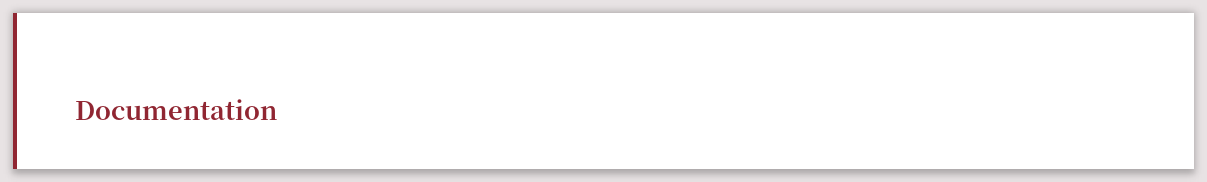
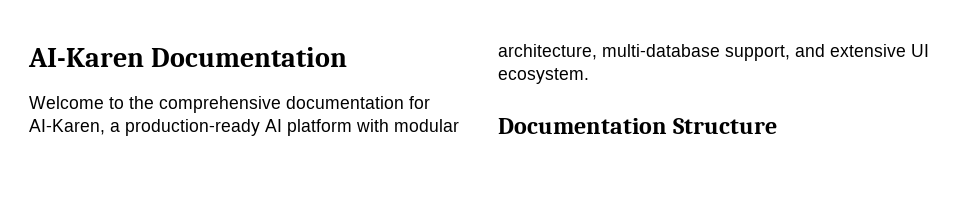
[75,99,277,120] Documentation -> [28,47,348,67] [29,96,430,113] [29,119,459,136] [498,44,929,61] [498,68,589,84] [498,118,778,134] AI-Karen Documentation // Welcome to the comprehensive documentation for AI-Karen, a production-ready AI platform with modular architecture, multi-database support, and extensive UI ecosystem. // Documentation Structure

